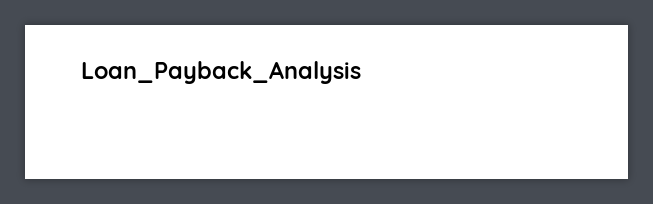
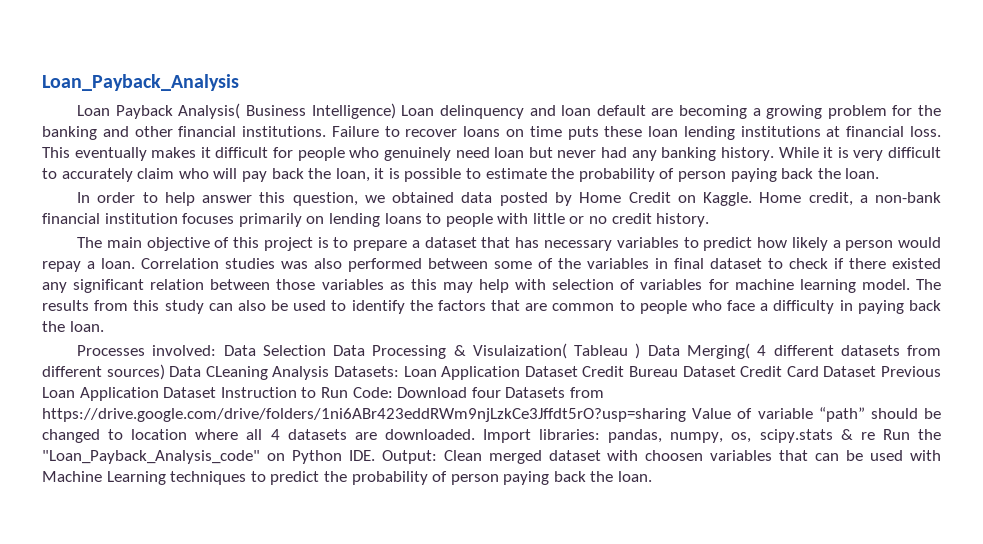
(361, 72) none -> [77,103,942,119] [42,126,942,140] [42,147,941,161] [42,168,880,182] [77,192,941,206] [42,213,710,227] [77,237,941,251] [42,258,941,272] [42,279,941,293] [42,300,941,314] [42,321,104,332] [77,343,941,359] [42,364,942,380] [42,387,604,401] [42,407,941,422] [42,429,941,443] [42,450,941,464] [42,471,653,485] // Loan Payback Analysis( Business Intelligence) Loan delinquency and loan default are becoming a growing problem for the banking and other financial institutions. Failure to recover loans on time puts these loan lending institutions at financial loss. This eventually makes it difficult for people who genuinely need loan but never had any banking history. While it is very difficult to accurately claim who will pay back the loan, it is possible to estimate the probability of person paying back the loan. // In order to help answer this question, we obtained data posted by Home Credit on Kaggle. Home credit, a non-bank financial institution focuses primarily on lending loans to people with little or no credit history. // The main objective of this project is to prepare a dataset that has necessary variables to predict how likely a person would repay a loan. Correlation studies was also performed between some of the variables in final dataset to check if there existed any significant relation between those variables as this may help with selection of variables for machine learning model. The results from this study can also be used to identify the factors that are common to people who face a difficulty in paying back the loan. // Processes involved: Data Selection Data Processing & Visulaization( Tableau ) Data Merging( 4 different datasets from different sources) Data CLeaning Analysis Datasets: Loan Application Dataset Credit Bureau Dataset Credit Card Dataset Previous Loan Application Dataset Instruction to Run Code: Download four Datasets from https://drive.google.com/drive/folders/1ni6ABr423eddRWm9njLzkCe3Jffdt5rO?usp=sharing Value of variable “path” should be changed to location where all 4 datasets are downloaded. Import libraries: pandas, numpy, os, scipy.stats & re Run the "Loan_Payback_Analysis_code" on Python IDE. Output: Clean merged dataset with choosen variables that can be used with Machine Learning techniques to predict the probability of person paying back the loan.

